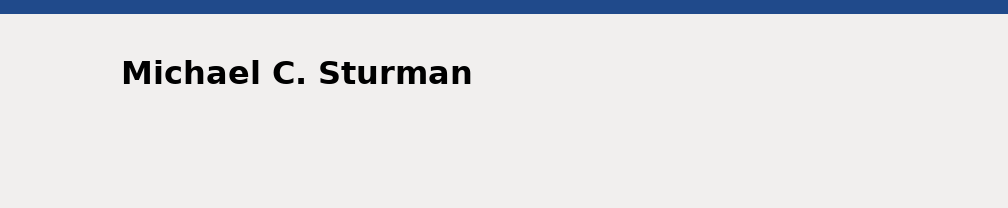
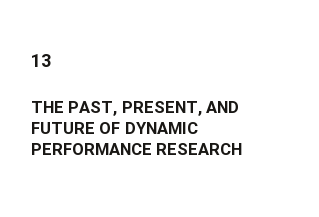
[121,60,473,84] Michael C. Sturman -> [31,54,51,67] [31,101,240,116] [31,122,198,134] [31,143,243,155] 13 // THE PAST, PRESENT, AND FUTURE OF DYNAMIC PERFORMANCE RESEARCH

